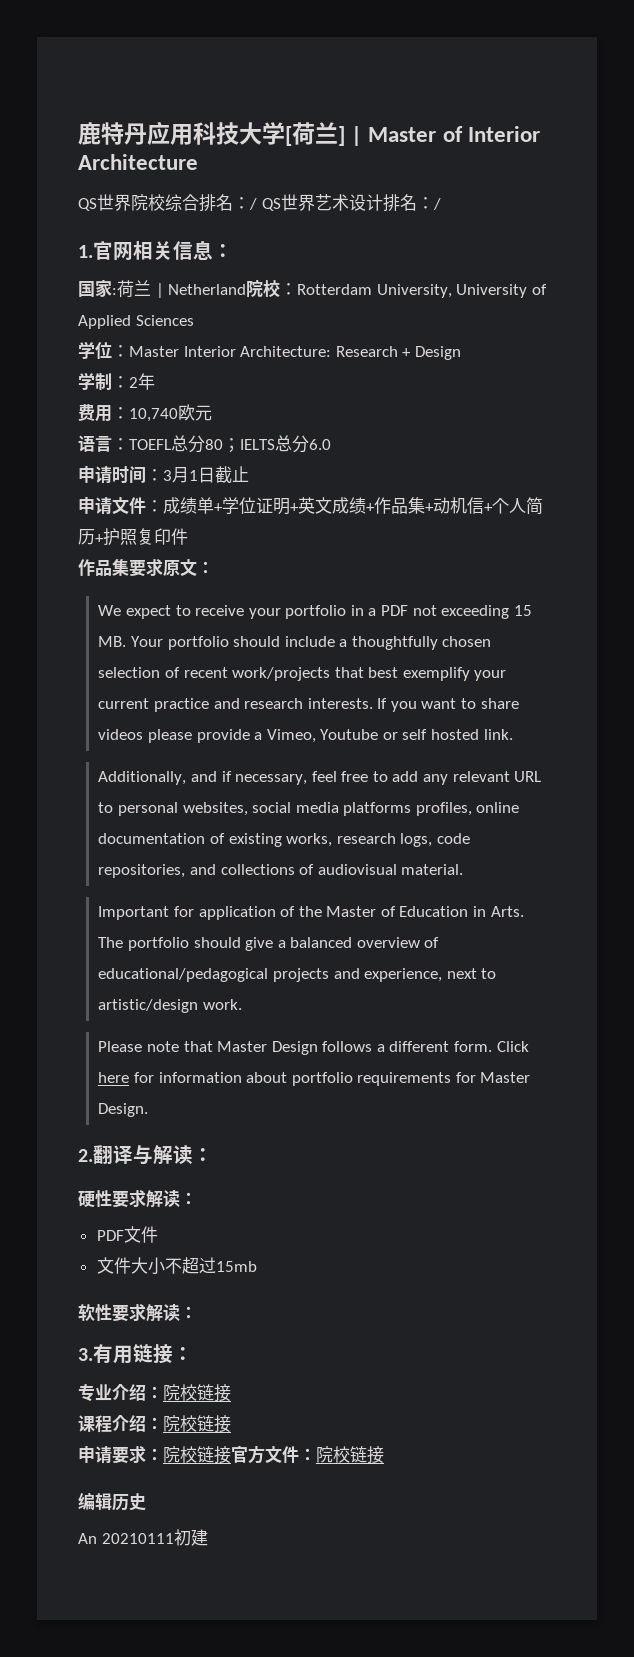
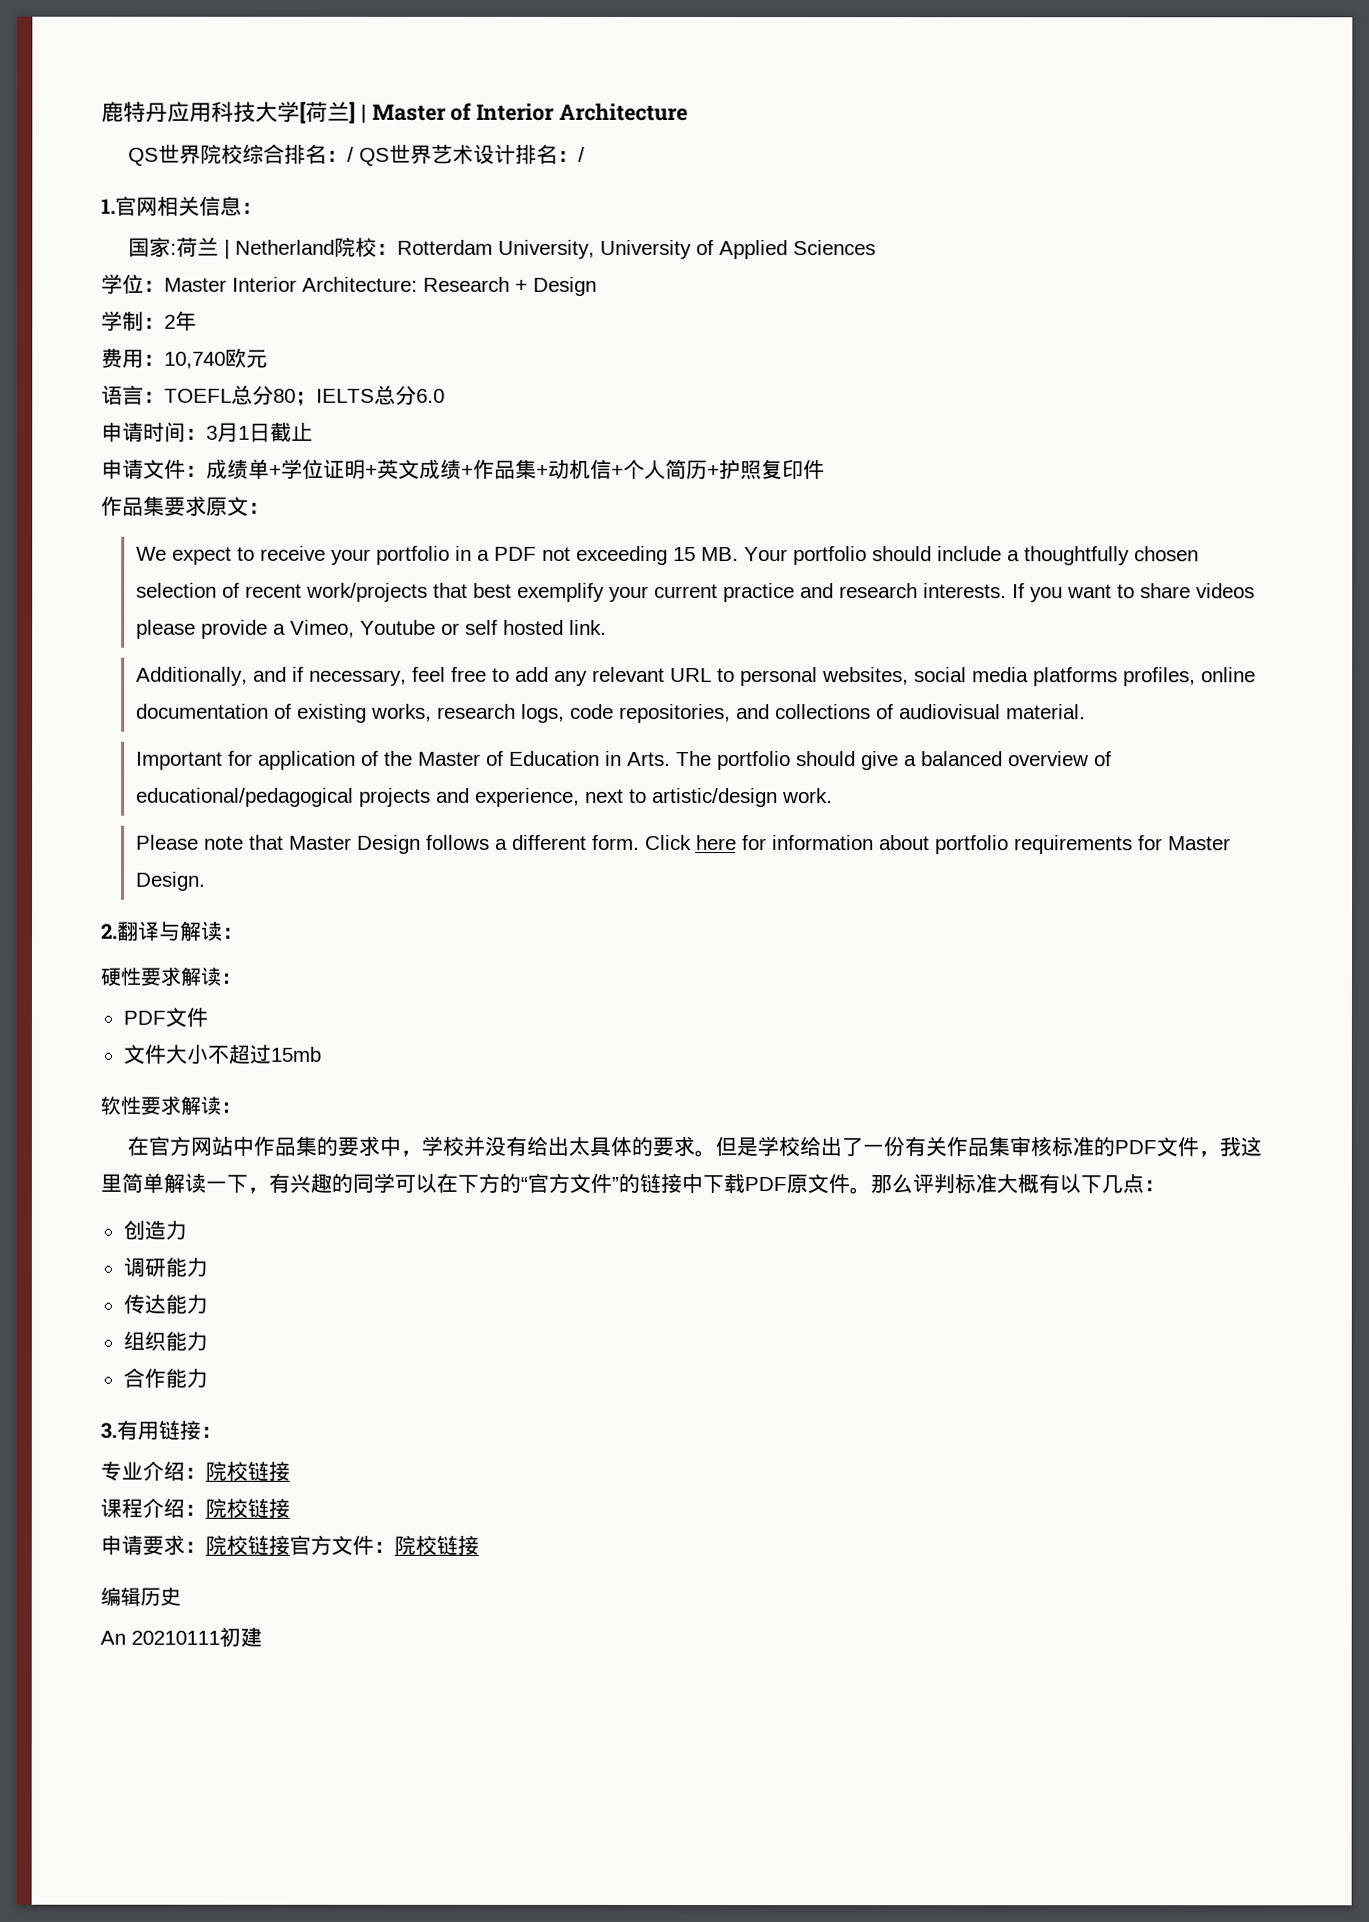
(197, 1312) none -> [126,1135,1262,1158] [100,1172,1165,1195] [122,1219,187,1240] [122,1256,208,1277] [122,1293,208,1314] [122,1330,208,1351] [122,1367,208,1388] // 在官方网站中作品集的要求中，学校并没有给出太具体的要求。但是学校给出了一份有关作品集审核标准的PDF文件，我这里简单解读一下，有兴趣的同学可以在下方的“官方文件”的链接中下载PDF原文件。那么评判标准大概有以下几点： // 创造力 // 调研能力 // 传达能力 // 组织能力 // 合作能力

